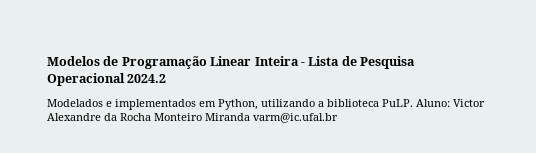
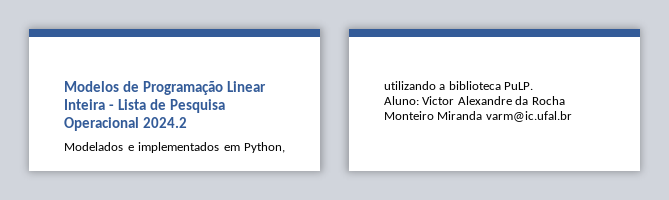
(413, 103) none -> (534, 86) //

